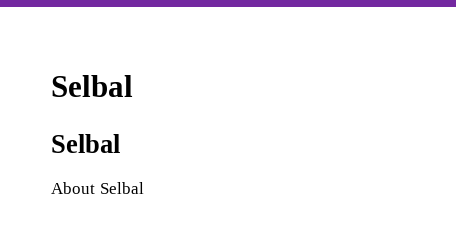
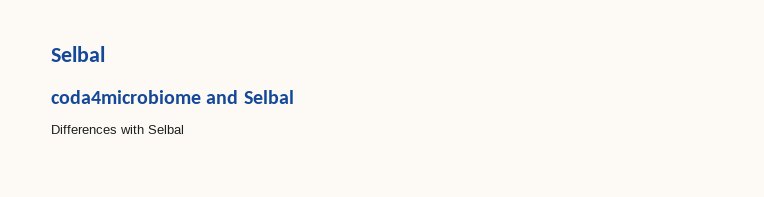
[51,75,133,97] [51,134,120,153] [51,182,95,194] Selbal // Selbal // About -> [51,46,105,62] [51,90,294,104] [51,125,144,134] Selbal // coda4microbiome and Selbal // Differences with

